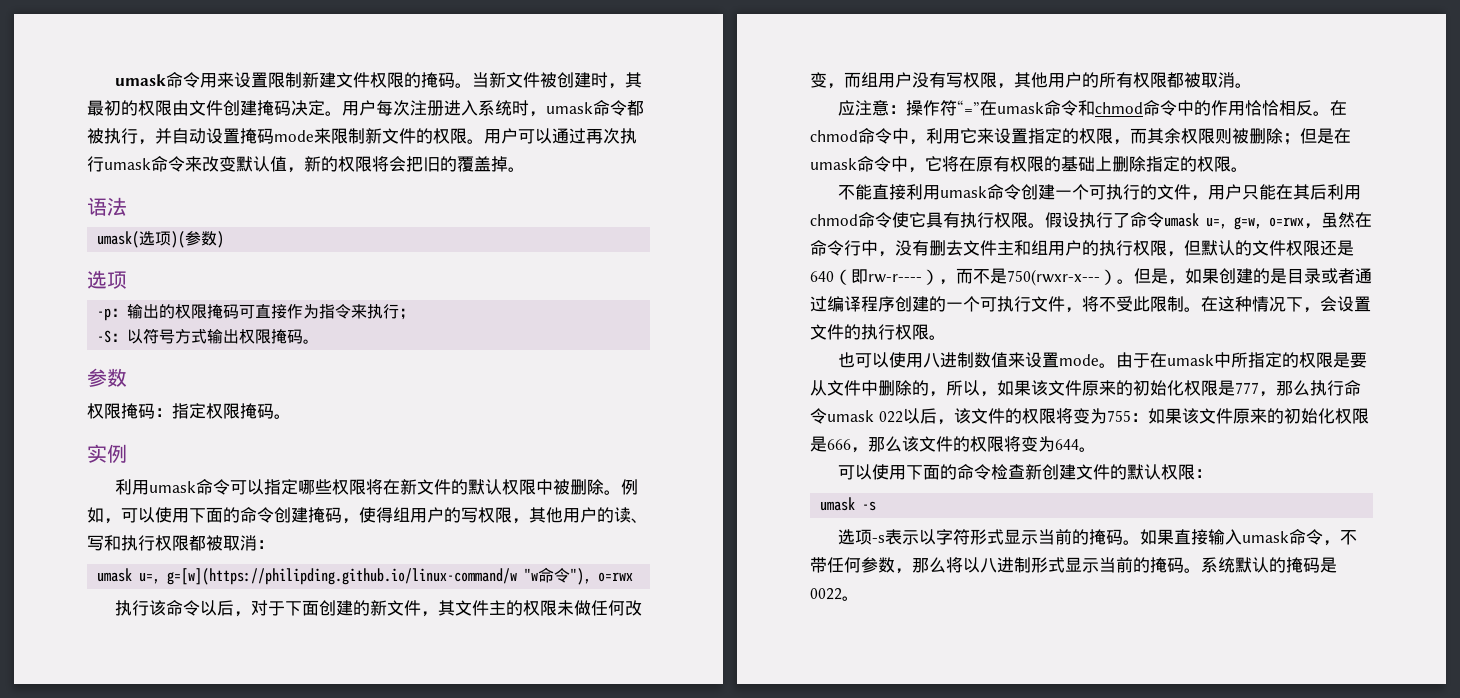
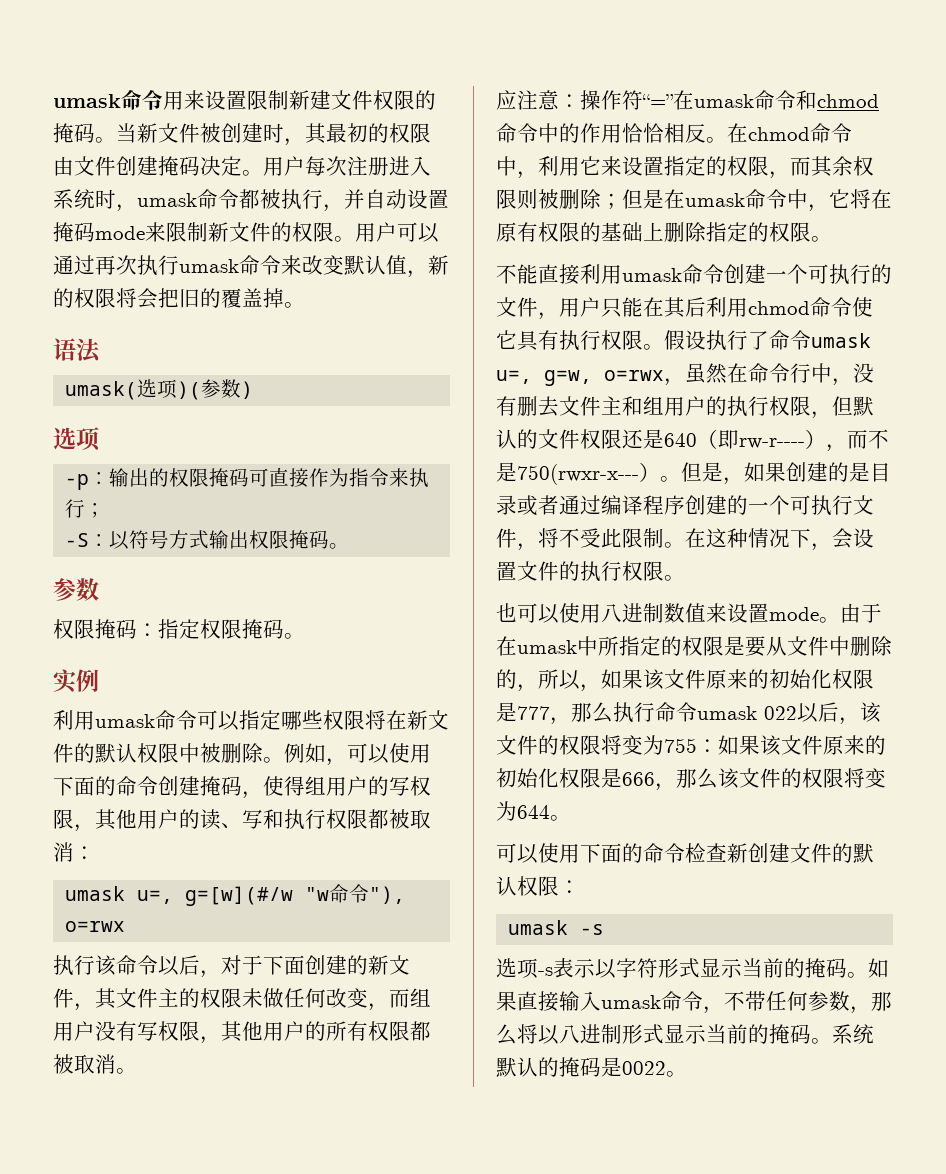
[167,568,518,585] g=[w](https://philipding.github.io/linux-command/w -> [185,886,294,906] g=[w](#/w

